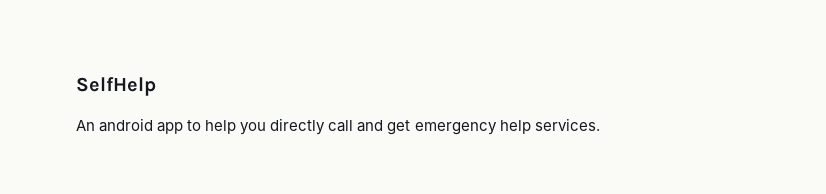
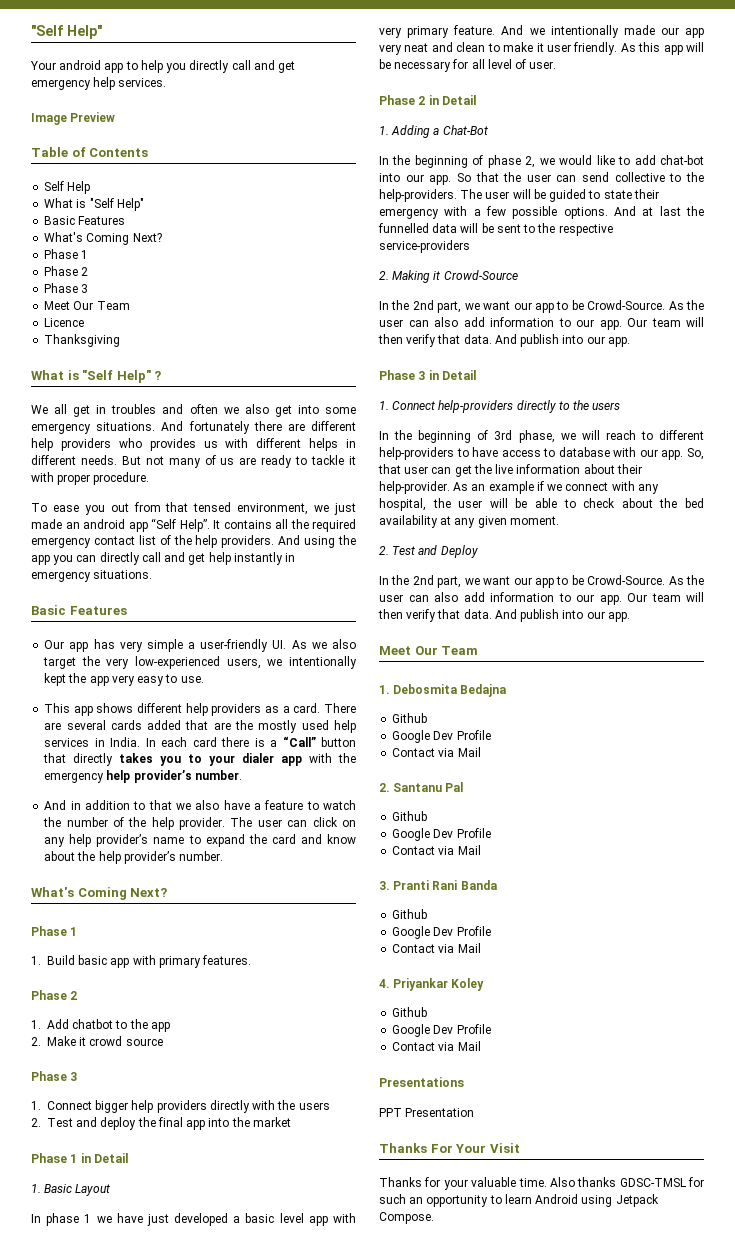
[76,77,156,96] [76,120,95,131] SelfHelp // An -> [31,25,102,39] [30,61,56,70] "Self Help" // Your
(600, 124) none -> [31,112,116,125] [31,147,149,157] [44,181,91,194] [44,198,144,211] [44,216,126,225] [44,232,162,245] [44,249,89,259] [44,266,89,276] [44,283,89,293] [44,301,130,310] [44,318,85,327] [44,334,121,347] [31,370,162,383] [31,404,356,417] [31,421,356,434] [31,438,356,451] [31,455,356,468] [31,472,150,485] [31,502,356,515] [31,518,356,532] [31,535,356,548] [31,552,296,565] [31,570,153,582] [31,605,127,615] [44,639,356,652] [43,656,357,669] [44,673,204,686] [44,703,356,716] [44,720,356,733] [44,736,356,747] [43,753,356,766] [44,770,242,783] [44,800,356,810] [43,817,356,830] [44,834,356,847] [44,851,224,864] [31,887,168,900] [31,926,78,936] [31,955,252,968] [31,990,78,1000] [31,1019,170,1032] [31,1036,163,1046] [31,1071,78,1081] [31,1100,330,1113] [31,1117,291,1130] [31,1153,130,1163] [31,1184,111,1196] [31,1213,356,1226] [379,25,704,38] [379,42,704,55] [379,59,557,72] [379,95,478,105] [379,125,488,138] [379,155,704,168] [379,172,704,185] [379,189,659,202] [379,206,704,219] [378,223,613,236] [379,240,470,253] [379,270,518,283] [379,300,704,313] [379,317,704,330] [378,334,630,347] [379,370,478,380] [379,400,621,413] [379,430,704,443] [379,447,704,460] [378,464,642,477] [379,481,659,494] [379,498,704,511] [379,515,559,528] [379,545,478,558] [379,575,704,588] [379,592,704,605] [378,609,630,622] [379,646,479,655] [379,684,507,697] [392,713,428,723] [392,730,491,743] [392,747,481,757] [379,782,464,792] [392,811,428,821] [392,828,491,841] [392,845,481,855] [379,880,497,890] [392,909,428,919] [392,926,491,939] [392,943,481,953] [379,978,485,991] [392,1007,428,1017] [392,1024,491,1037] [392,1041,481,1051] [379,1077,464,1087] [379,1108,475,1117] [379,1143,520,1153] [379,1177,704,1190] [379,1194,659,1207] [379,1212,434,1224] // Image Preview // Table of Contents // Self Help // What is "Self Help" // Basic Features // What's Coming Next? // Phase 1 // Phase 2 // Phase 3 // Meet Our Team // Licence // Thanksgiving // What is "Self Help" ? // We all get in troubles and often we also get into some emergency situations. And fortunately there are different help providers who provides us with different helps in different needs. But not many of us are ready to tackle it with proper procedure. // To ease you out from that tensed environment, we just made an android app “Self Help”. It contains all the required emergency contact list of the help providers. And using the app you can directly call and get help instantly in emergency situations. // Basic Features // Our app has very simple a user-friendly UI. As we also target the very low-experienced users, we intentionally kept the app very easy to use. // This app shows different help providers as a card. There are several cards added that are the mostly used help services in India. In each card there is a “Call” button that directly takes you to your dialer app with the emergency help provider’s number. // And in addition to that we also have a feature to watch the number of the help provider. The user can click on any help provider’s name to expand the card and know about the help provider’s number. // What's Coming Next? // Phase 1 // 1. Build basic app with primary features. // Phase 2 // 1. Add chatbot to the app // 2. Make it crowd source // Phase 3 // 1. Connect bigger help providers directly with the users // 2. Test and deploy the final app into the market // Phase 1 in Detail // 1. Basic Layout // In phase 1 we have just developed a basic level app with very primary feature. And we intentionally made our app very neat and clean to make it user friendly. As this app will be necessary for all level of user. // Phase 2 in Detail // 1. Adding a Chat-Bot // In the beginning of phase 2, we would like to add chat-bot into our app. So that the user can send collective to the help-providers. The user will be guided to state their emergency with a few possible options. And at last the funnelled data will be sent to the respective service-providers // 2. Making it Crowd-Source // In the 2nd part, we want our app to be Crowd-Source. As the user can also add information to our app. Our team will then verify that data. And publish into our app. // Phase 3 in Detail // 1. Connect help-providers directly to the users // In the beginning of 3rd phase, we will reach to different help-providers to have access to database with our app. So, that user can get the live information about their help-provider. As an example if we connect with any hospital, the user will be able to check about the bed availability at any given moment. // 2. Test and Deploy // In the 2nd part, we want our app to be Crowd-Source. As the user can also add information to our app. Our team will then verify that data. And publish into our app. // Meet Our Team // 1. Debosmita Bedajna // Github // Google Dev Profile // Contact via Mail // 2. Santanu Pal // Github // Google Dev Profile // Contact via Mail // 3. Pranti Rani Banda // Github // Google Dev Profile // Contact via Mail // 4. Priyankar Koley // Github // Google Dev Profile // Contact via Mail // Presentations // PPT Presentation // Thanks For Your Visit // Thanks for your valuable time. Also thanks GDSC-TMSL for such an opportunity to learn Android using Jetpack Compose.

